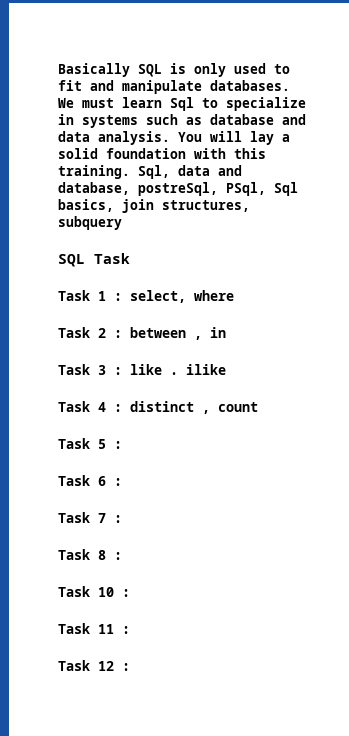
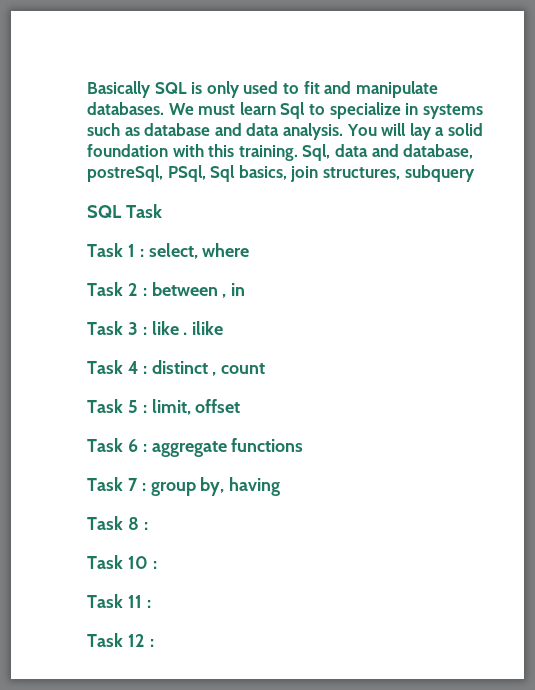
(122, 445) none -> [151,399,241,415] limit, offset
(122, 482) none -> [151,438,304,457] aggregate functions
(122, 519) none -> [150,477,281,496] group by, having

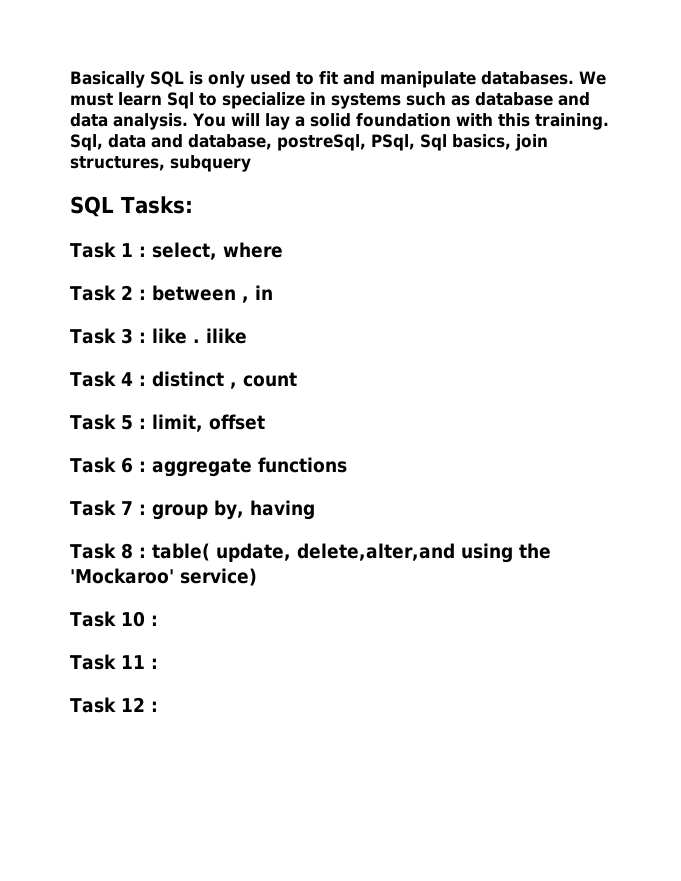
[125,204,162,218] Task -> [121,196,193,214] Tasks:
(148, 526) none -> [151,543,551,563] [70,568,257,586] table( update, delete,alter,and using the 'Mockaroo' service)

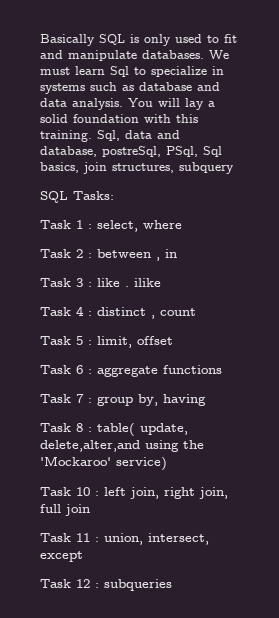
(158, 620) none -> [104,487,228,499] [40,504,90,516] left join, right join, full join
(158, 663) none -> [104,533,209,545] [40,551,83,562] union, intersect, except
(158, 706) none -> [104,579,172,591] subqueries

